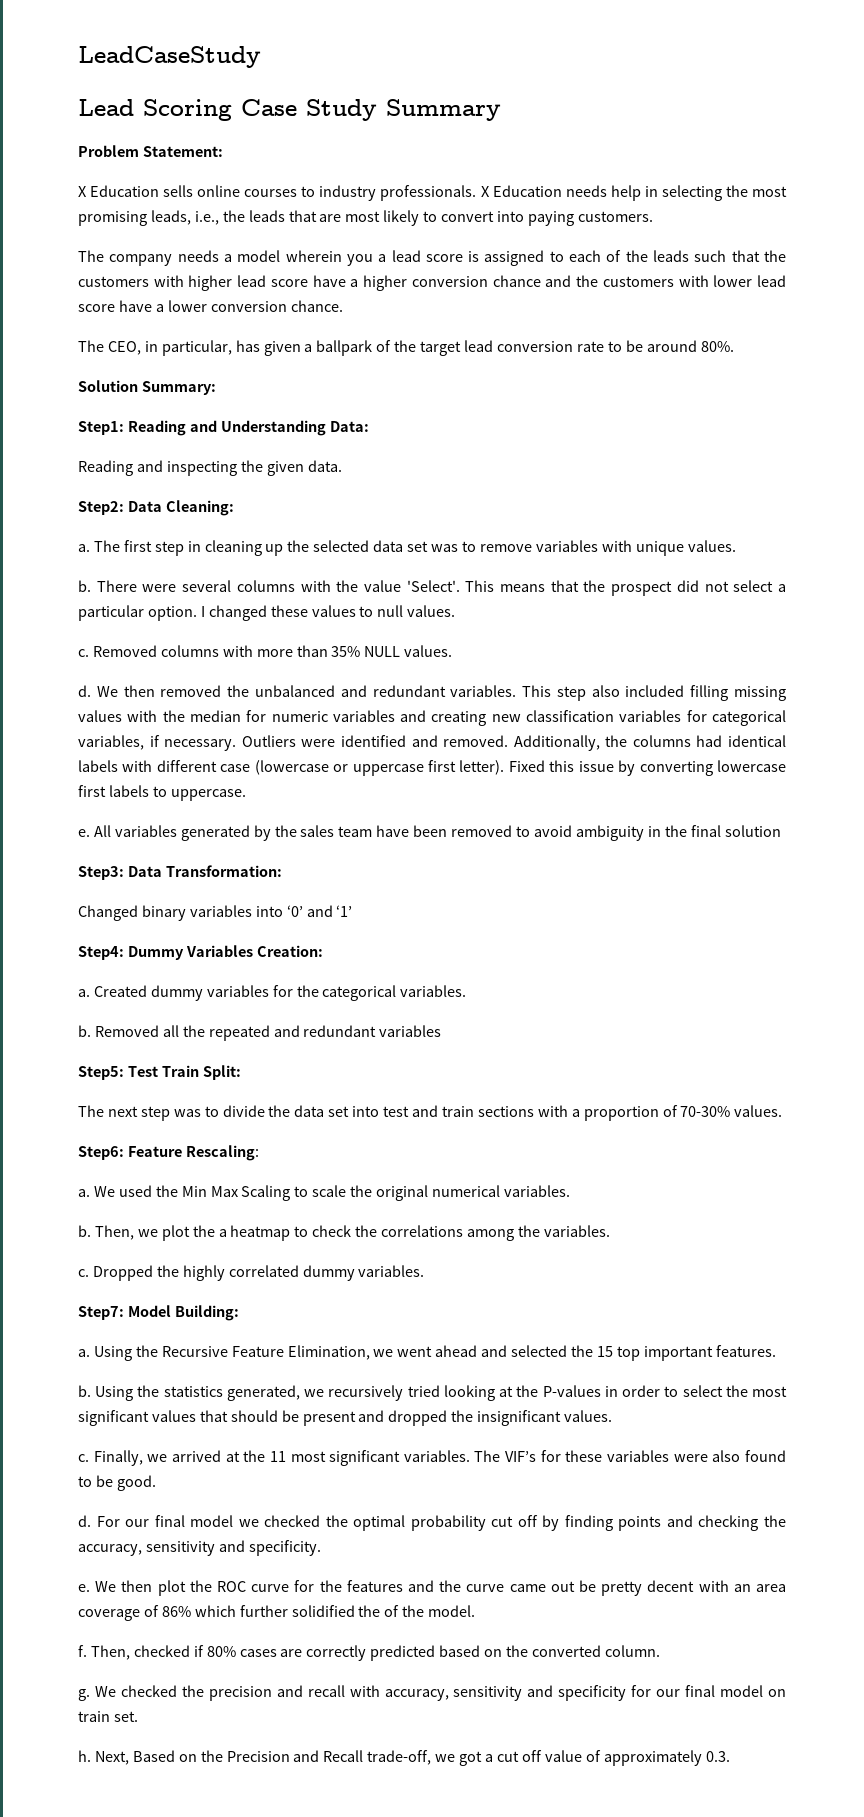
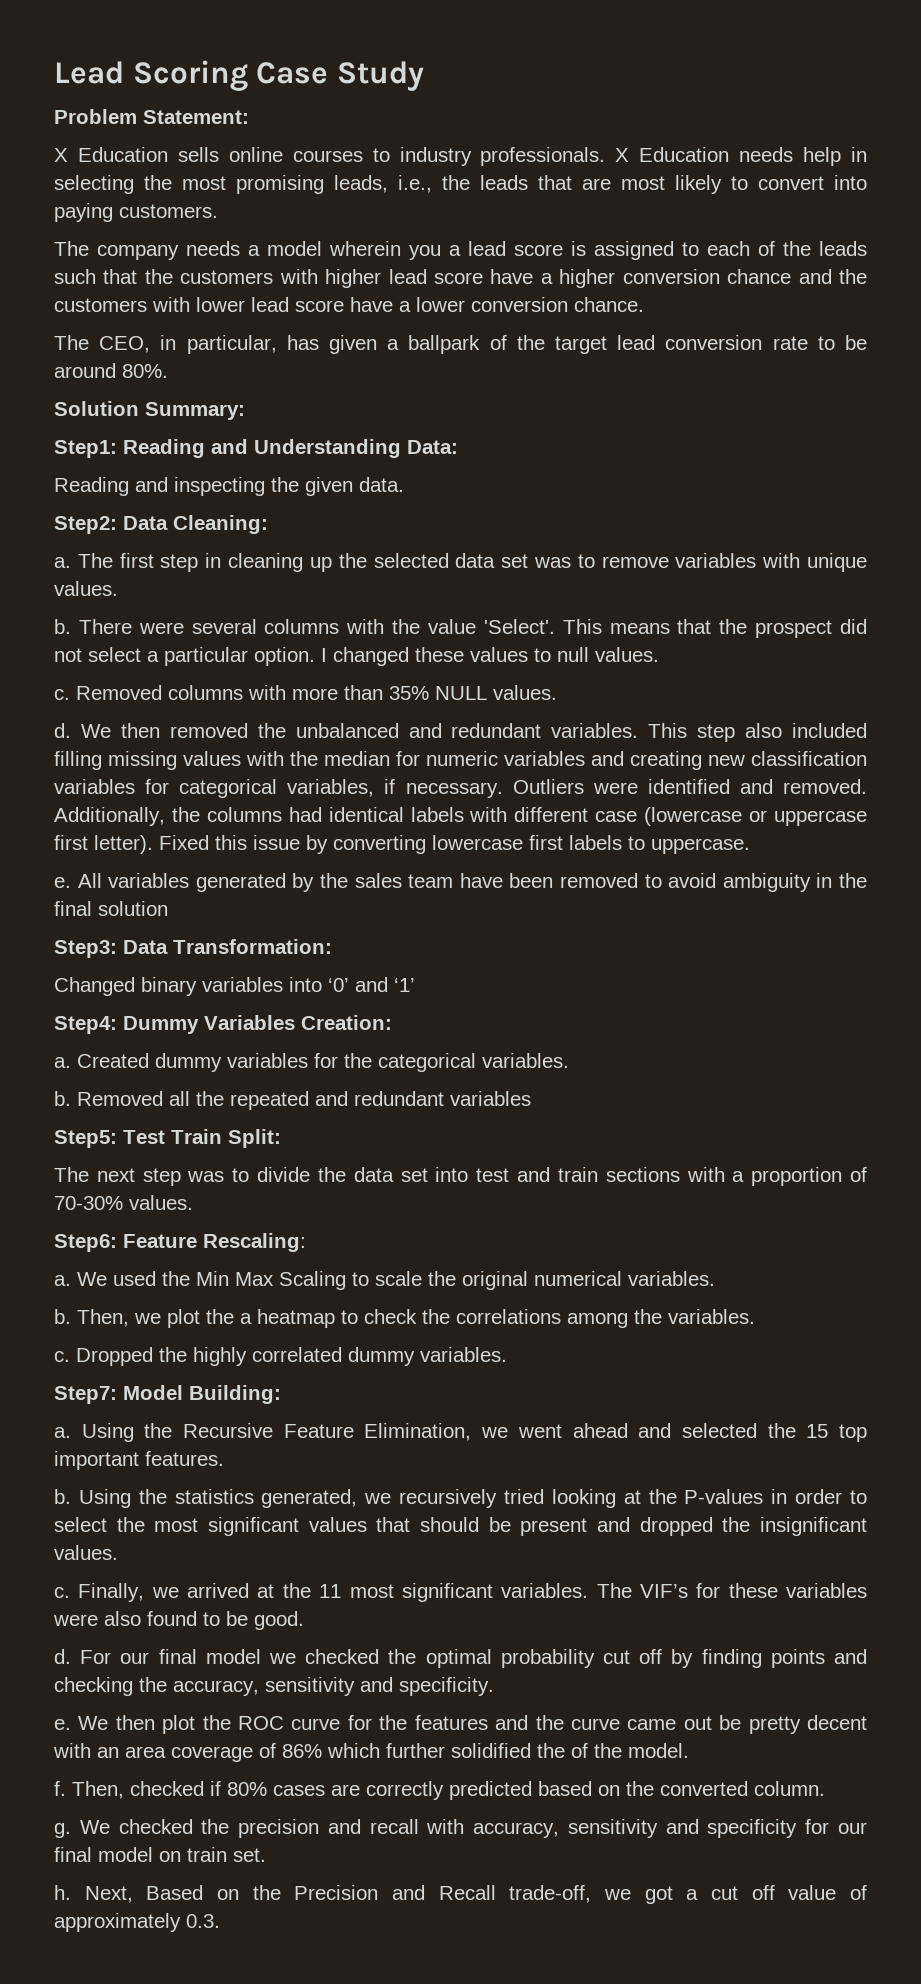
[78,46,261,68] LeadCaseStudy // -> (54, 72) none
[386,99,501,121] Summary -> (424, 76) none

